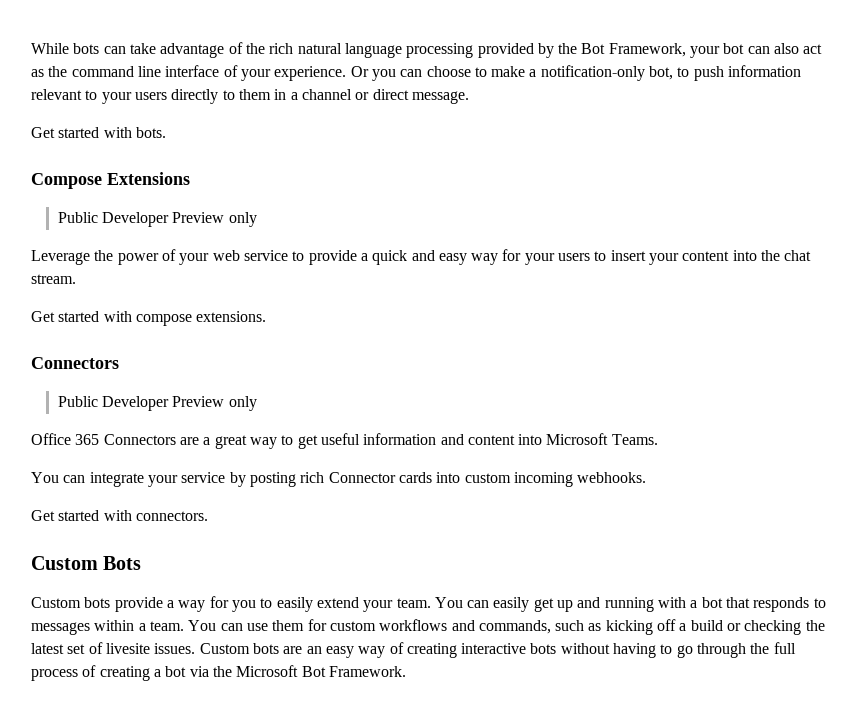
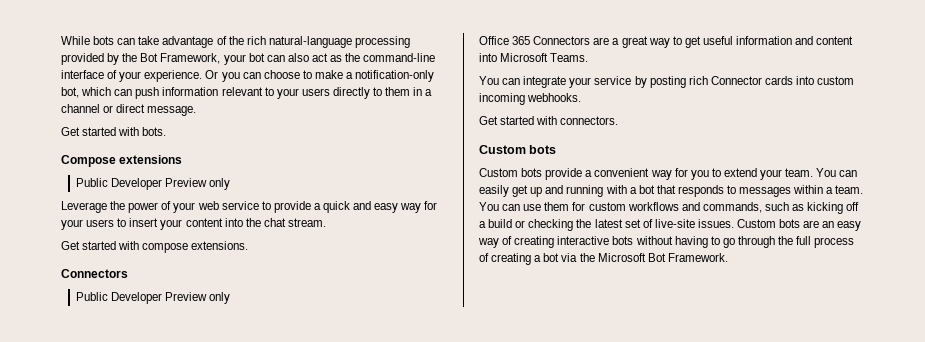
[297,43,402,58] natural language -> [268,36,352,48] natural-language
[71,66,161,77] command line -> [363,53,436,62] command-line
[677,67,690,77] to -> [81,87,133,96] which can
[107,172,190,185] Extensions -> [119,155,183,164] extensions
[103,556,142,570] Bots -> [529,145,557,154] bots
(174, 604) none -> [594,168,650,177] convenient
[276,597,313,612] easily -> (721, 172) none
[105,643,150,654] livesite -> [654,219,695,228] live-site

